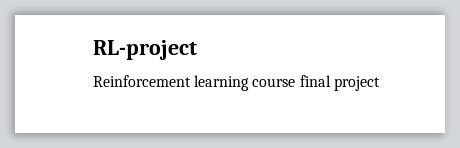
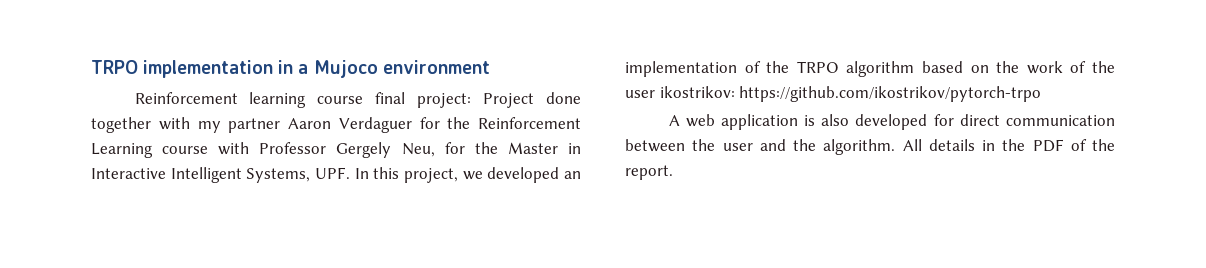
[93,40,197,60] [93,75,380,91] RL-project // Reinforcement learning course final project -> [91,60,490,78] [134,92,581,108] [91,117,581,133] [91,142,581,158] [91,167,582,183] [625,61,1115,77] [625,86,1042,102] [668,114,1115,130] [625,139,1115,155] [625,165,673,180] TRPO implementation in a Mujoco environment // Reinforcement learning course final project: Project done together with my partner Aaron Verdaguer for the Reinforcement Learning course with Professor Gergely Neu, for the Master in Interactive Intelligent Systems, UPF. In this project, we developed an implementation of the TRPO algorithm based on the work of the user ikostrikov: https://github.com/ikostrikov/pytorch-trpo // A web application is also developed for direct communication between the user and the algorithm. All details in the PDF of the report.

